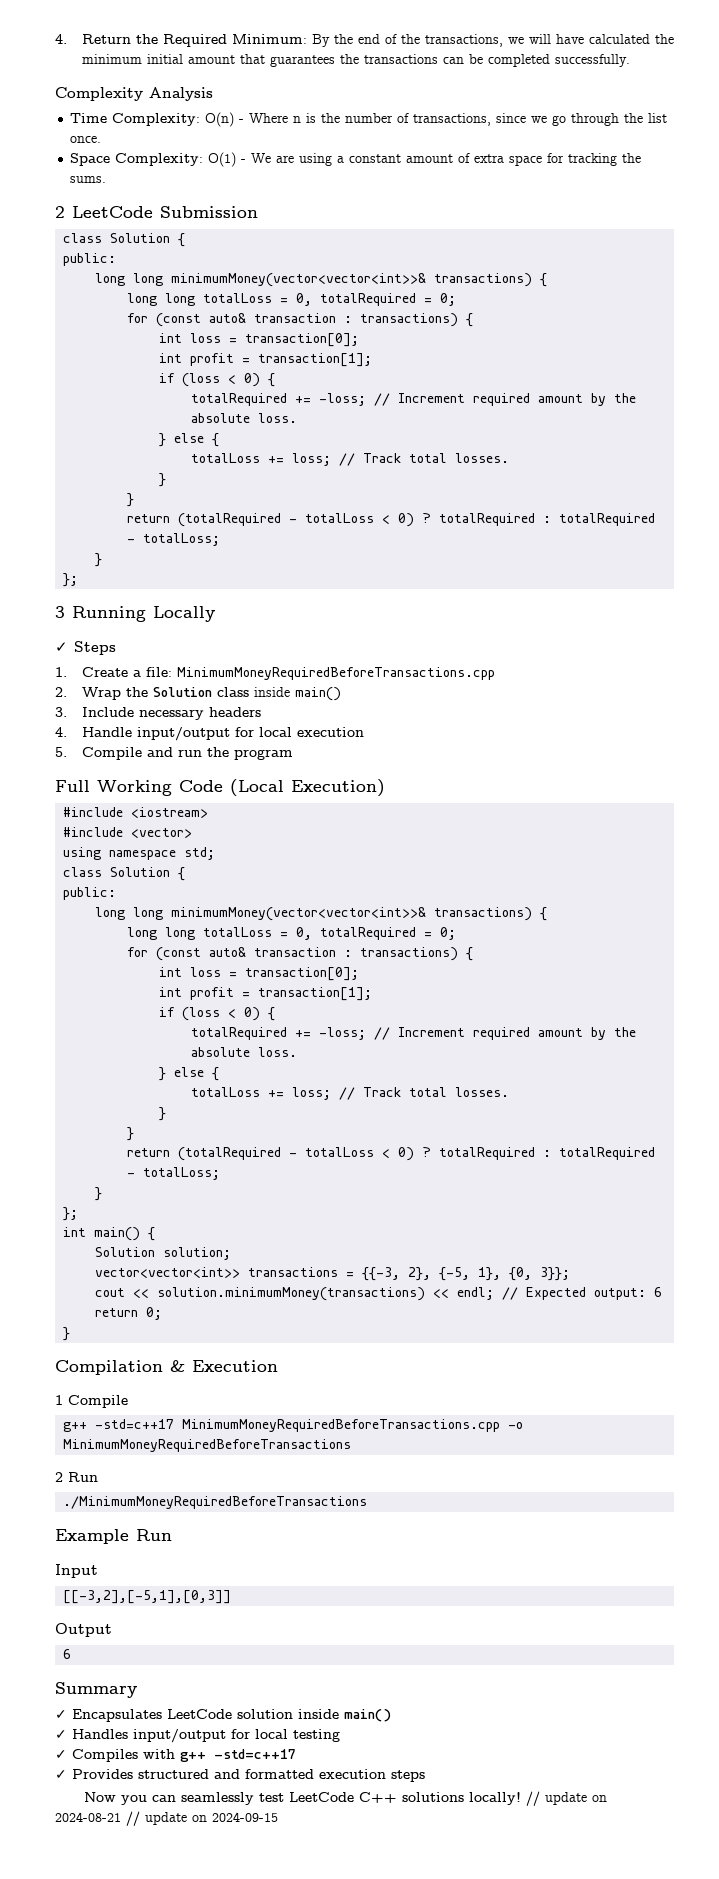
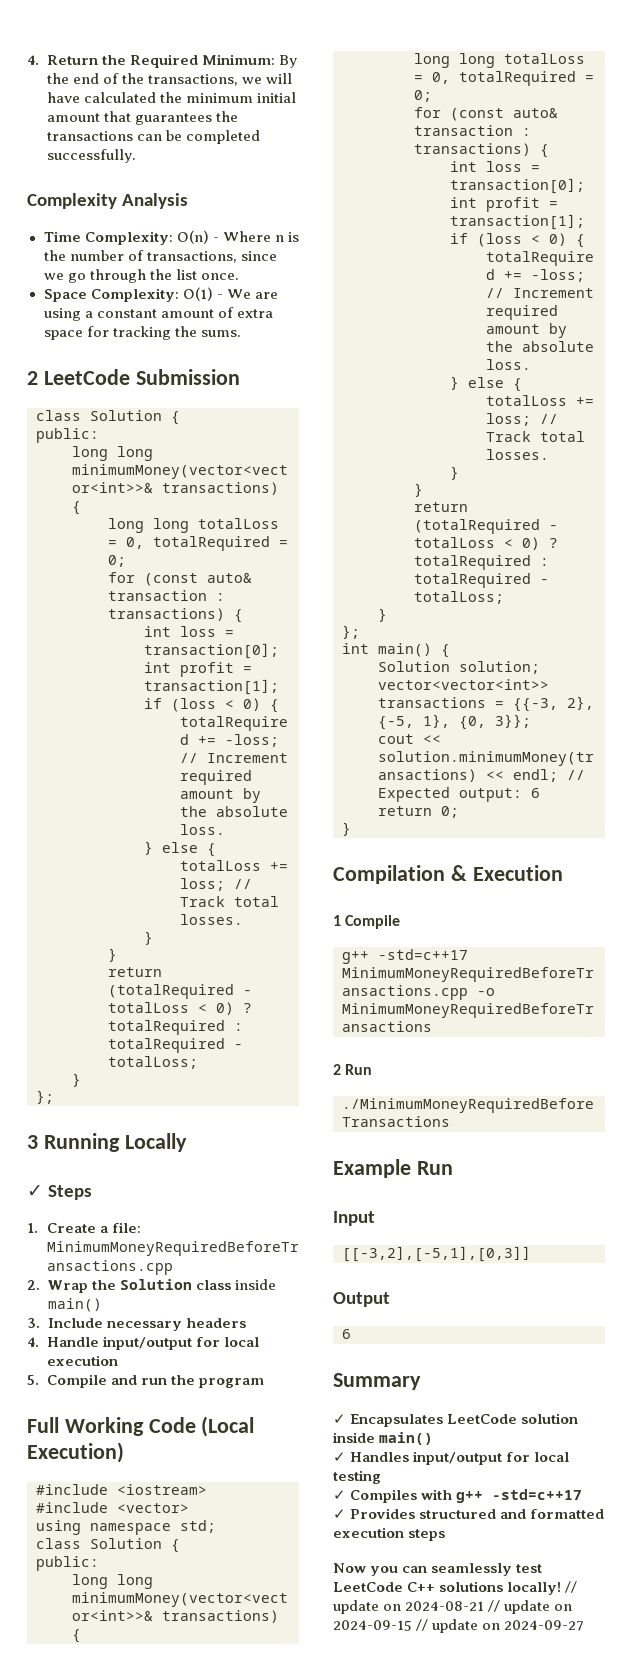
(278, 1817) none -> [416,1619,585,1633] // update on 2024-09-27

